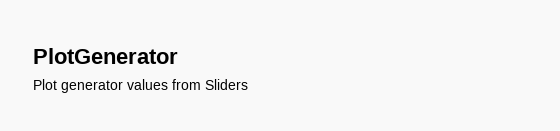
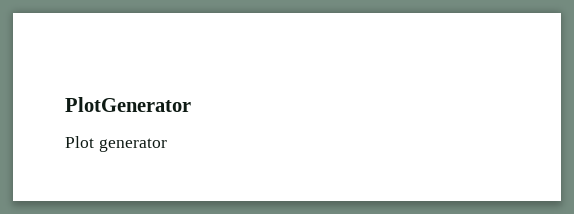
[127,79,248,90] values from Sliders -> (167, 145) none

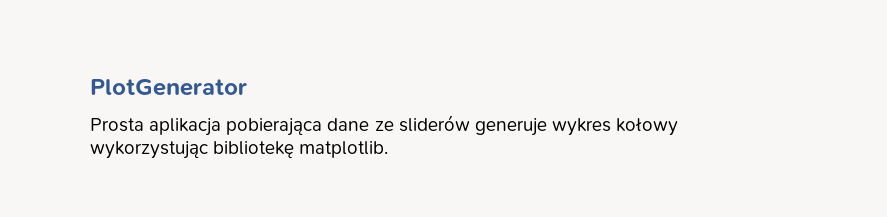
[65,136,167,152] Plot generator -> [90,115,679,136] [90,141,389,159] Prosta aplikacja pobierająca dane ze sliderów generuje wykres kołowy wykorzystując bibliotekę matplotlib.

